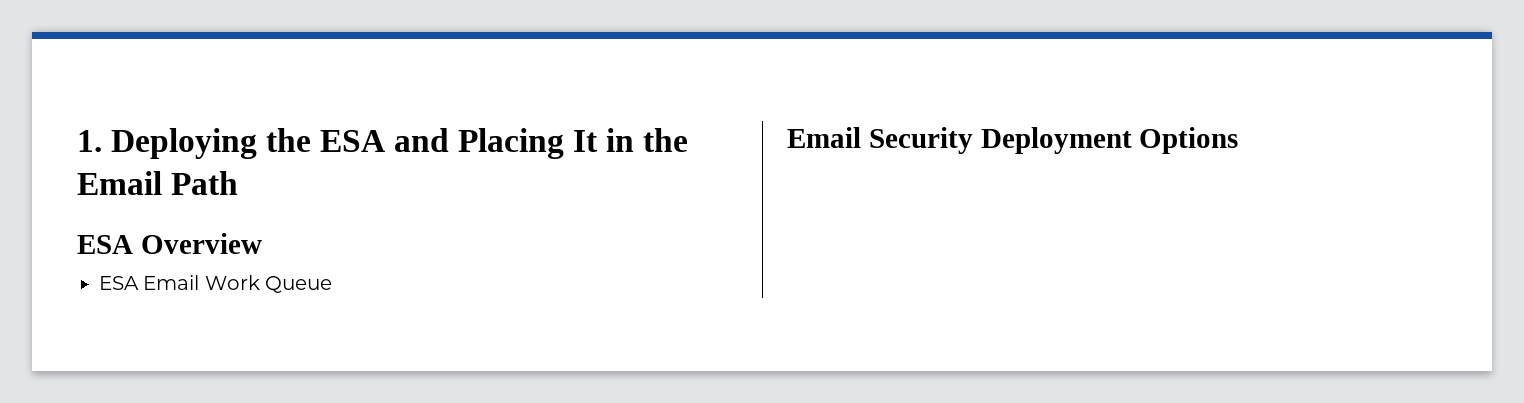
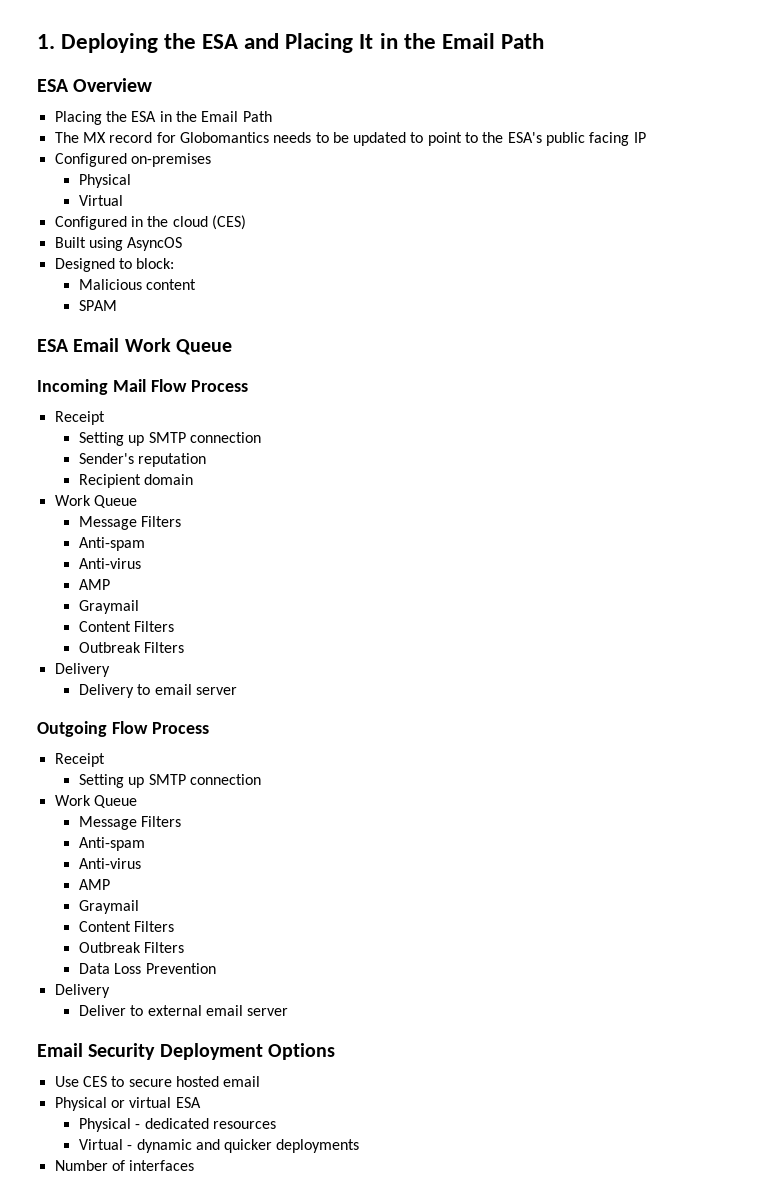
[99,275,333,293] [787,127,1239,154] ESA Email Work Queue // Email Security Deployment Options -> [54,111,272,125] [54,132,646,146] [54,153,211,167] [78,174,131,188] [78,195,123,206] [54,215,246,230] [54,237,183,251] [54,258,175,272] [78,279,197,290] [78,300,117,311] [37,338,233,355] [37,379,248,395] [54,411,105,425] [78,432,261,446] [78,453,207,467] [78,474,194,488] [54,495,137,508] [78,516,182,530] [78,537,145,551] [78,558,141,569] [78,579,110,590] [78,600,139,614] [78,621,175,632] [78,642,185,653] [54,663,110,677] [78,684,237,698] [37,721,209,737] [54,753,105,767] [78,774,261,788] [54,795,137,808] [78,816,182,830] [78,837,145,851] [78,858,141,869] [78,879,110,890] [78,900,139,914] [78,921,175,932] [78,942,185,953] [78,963,216,974] [54,984,110,998] [78,1005,289,1016] [37,1043,336,1060] [54,1076,261,1087] [54,1097,201,1111] [78,1118,276,1132] [78,1139,360,1153] [54,1160,195,1171] Placing the ESA in the Email Path // The MX record for Globomantics needs to be updated to point to the ESA's public facing IP // Configured on-premises // Physical // Virtual // Configured in the cloud (CES) // Built using AsyncOS // Designed to block: // Malicious content // SPAM // ESA Email Work Queue // Incoming Mail Flow Process // Receipt // Setting up SMTP connection // Sender's reputation // Recipient domain // Work Queue // Message Filters // Anti-spam // Anti-virus // AMP // Graymail // Content Filters // Outbreak Filters // Delivery // Delivery to email server // Outgoing Flow Process // Receipt // Setting up SMTP connection // Work Queue // Message Filters // Anti-spam // Anti-virus // AMP // Graymail // Content Filters // Outbreak Filters // Data Loss Prevention // Delivery // Deliver to external email server // Email Security Deployment Options // Use CES to secure hosted email // Physical or virtual ESA // Physical - dedicated resources // Virtual - dynamic and quicker deployments // Number of interfaces

